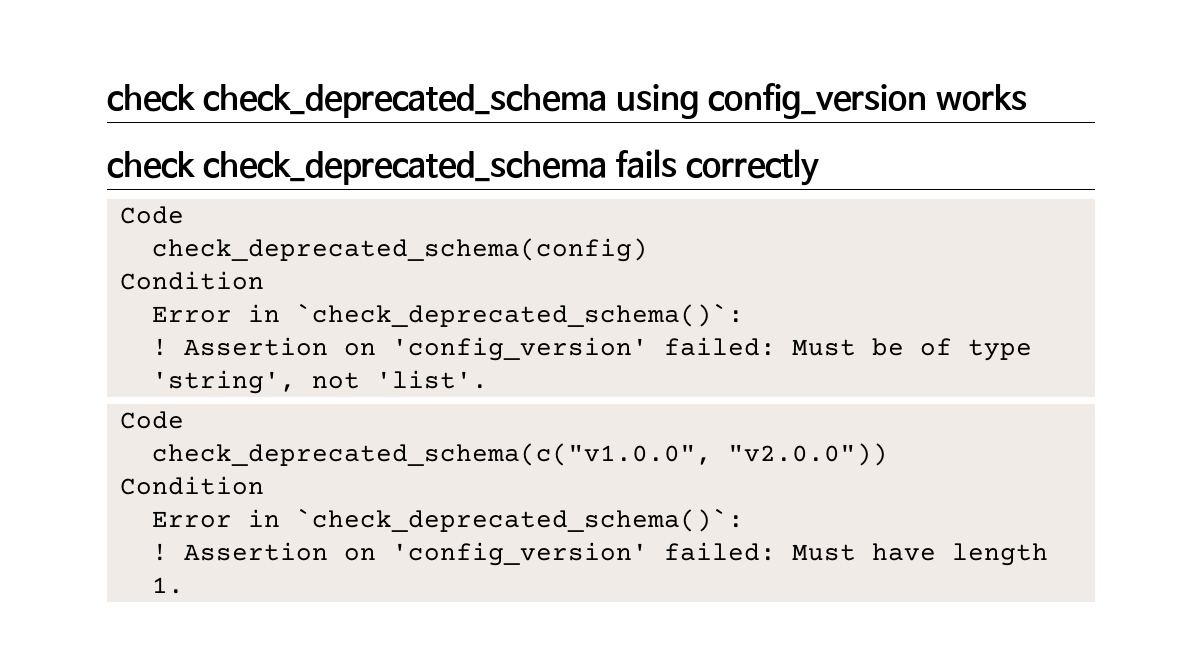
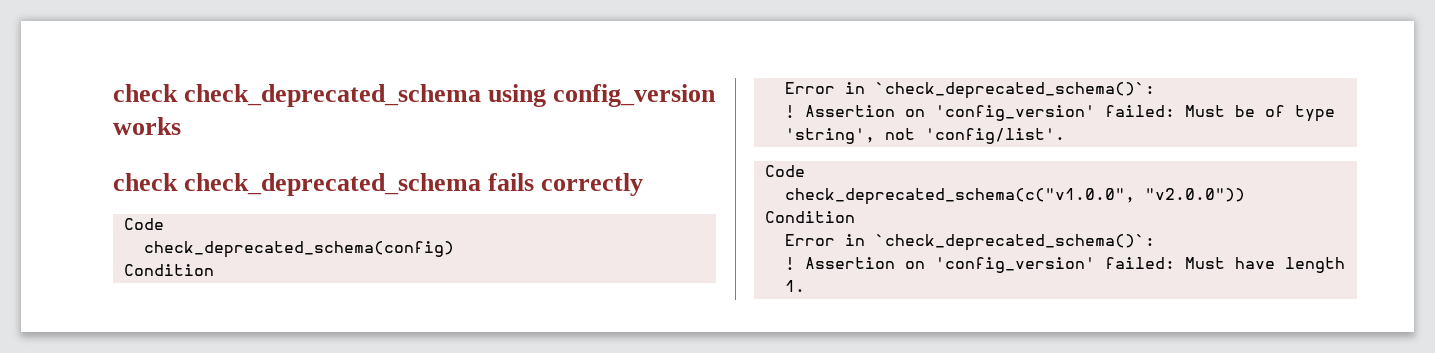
[375,370,488,389] 'list'. -> [925,128,1066,144] 'config/list'.

